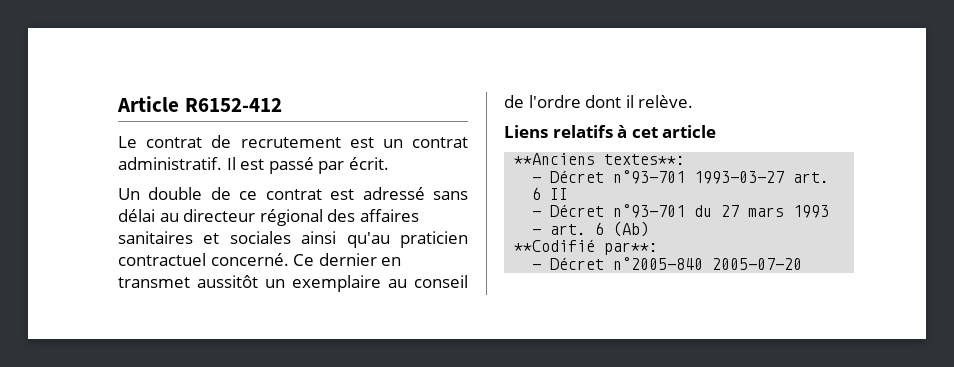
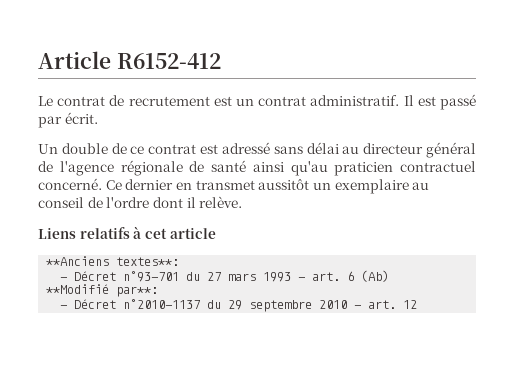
[259,209,419,226] [118,231,291,244] régional des affaires sanitaires et sociales -> [425,142,476,158] [38,160,246,176] général de l'agence régionale de santé
[532,170,830,184] [532,187,569,200] // - Décret n°93-701 1993-03-27 art. 6 II -> (180, 261) none
[514,239,596,252] **Codifié -> [46,284,110,294] **Modifié
[613,257,803,270] n°2005-840 2005-07-20 -> [123,299,418,312] n°2010-1137 du 29 septembre 2010 - art. 12

